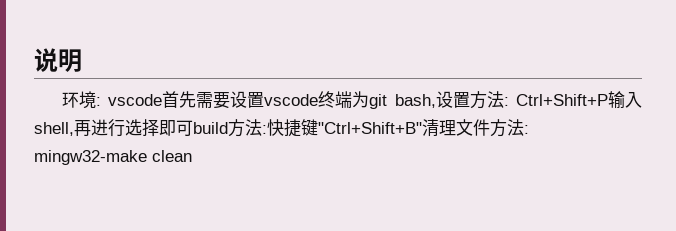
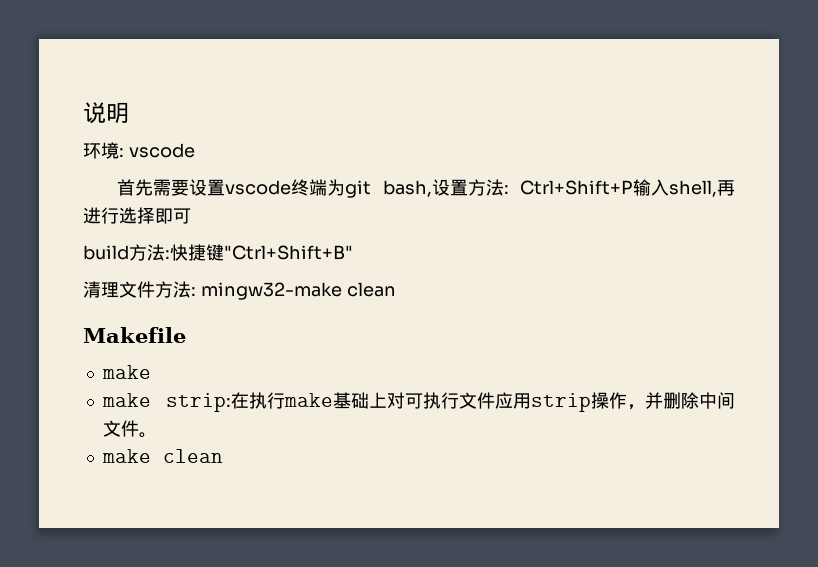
(163, 100) none -> (195, 150) //
(193, 128) none -> (191, 216) //
(422, 128) none -> (353, 252) //
(192, 156) none -> [83,327,186,343] [101,365,151,379] [101,392,735,412] [102,420,157,438] [101,449,223,463] // Makefile // make // make strip:在执行make基础上对可执行文件应用strip操作，并删除中间文件。 // make clean

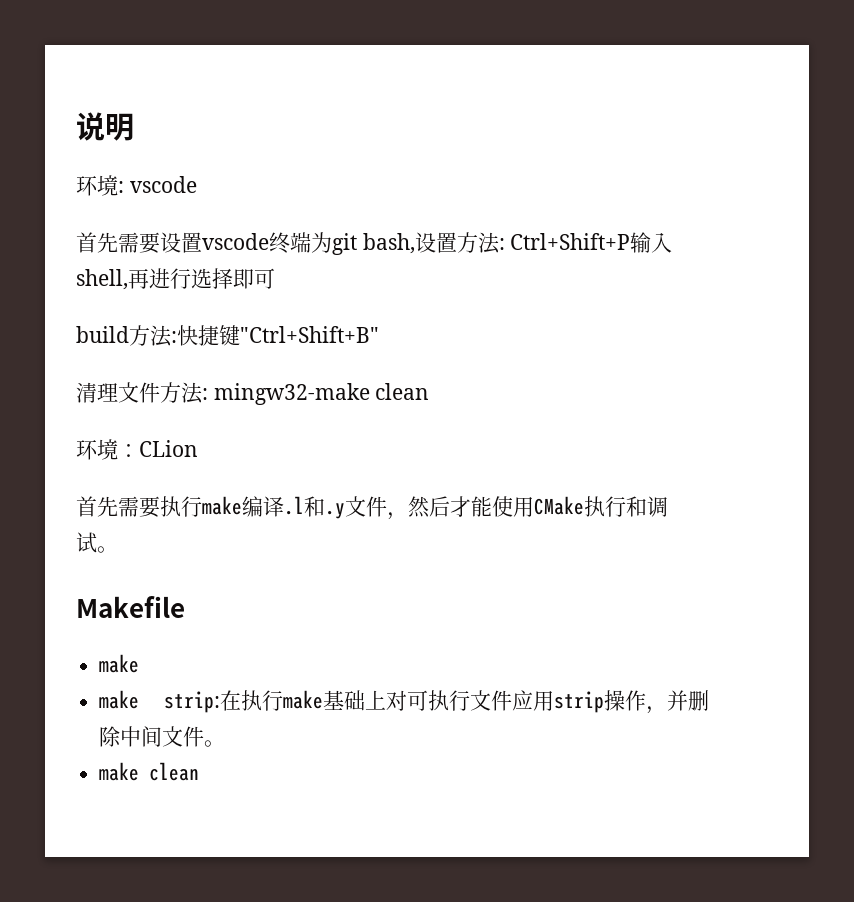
(396, 289) none -> [76,439,198,460] [76,496,668,520] [76,532,118,553] // 环境：CLion // 首先需要执行make编译.l和.y文件，然后才能使用CMake执行和调试。

